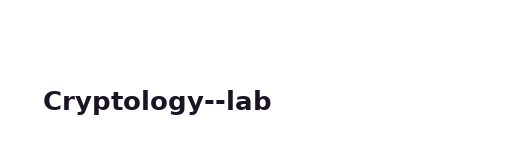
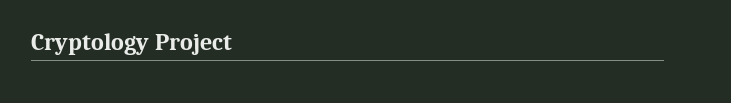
[43,90,272,115] Cryptology--lab -> [31,33,233,55] Cryptology Project

